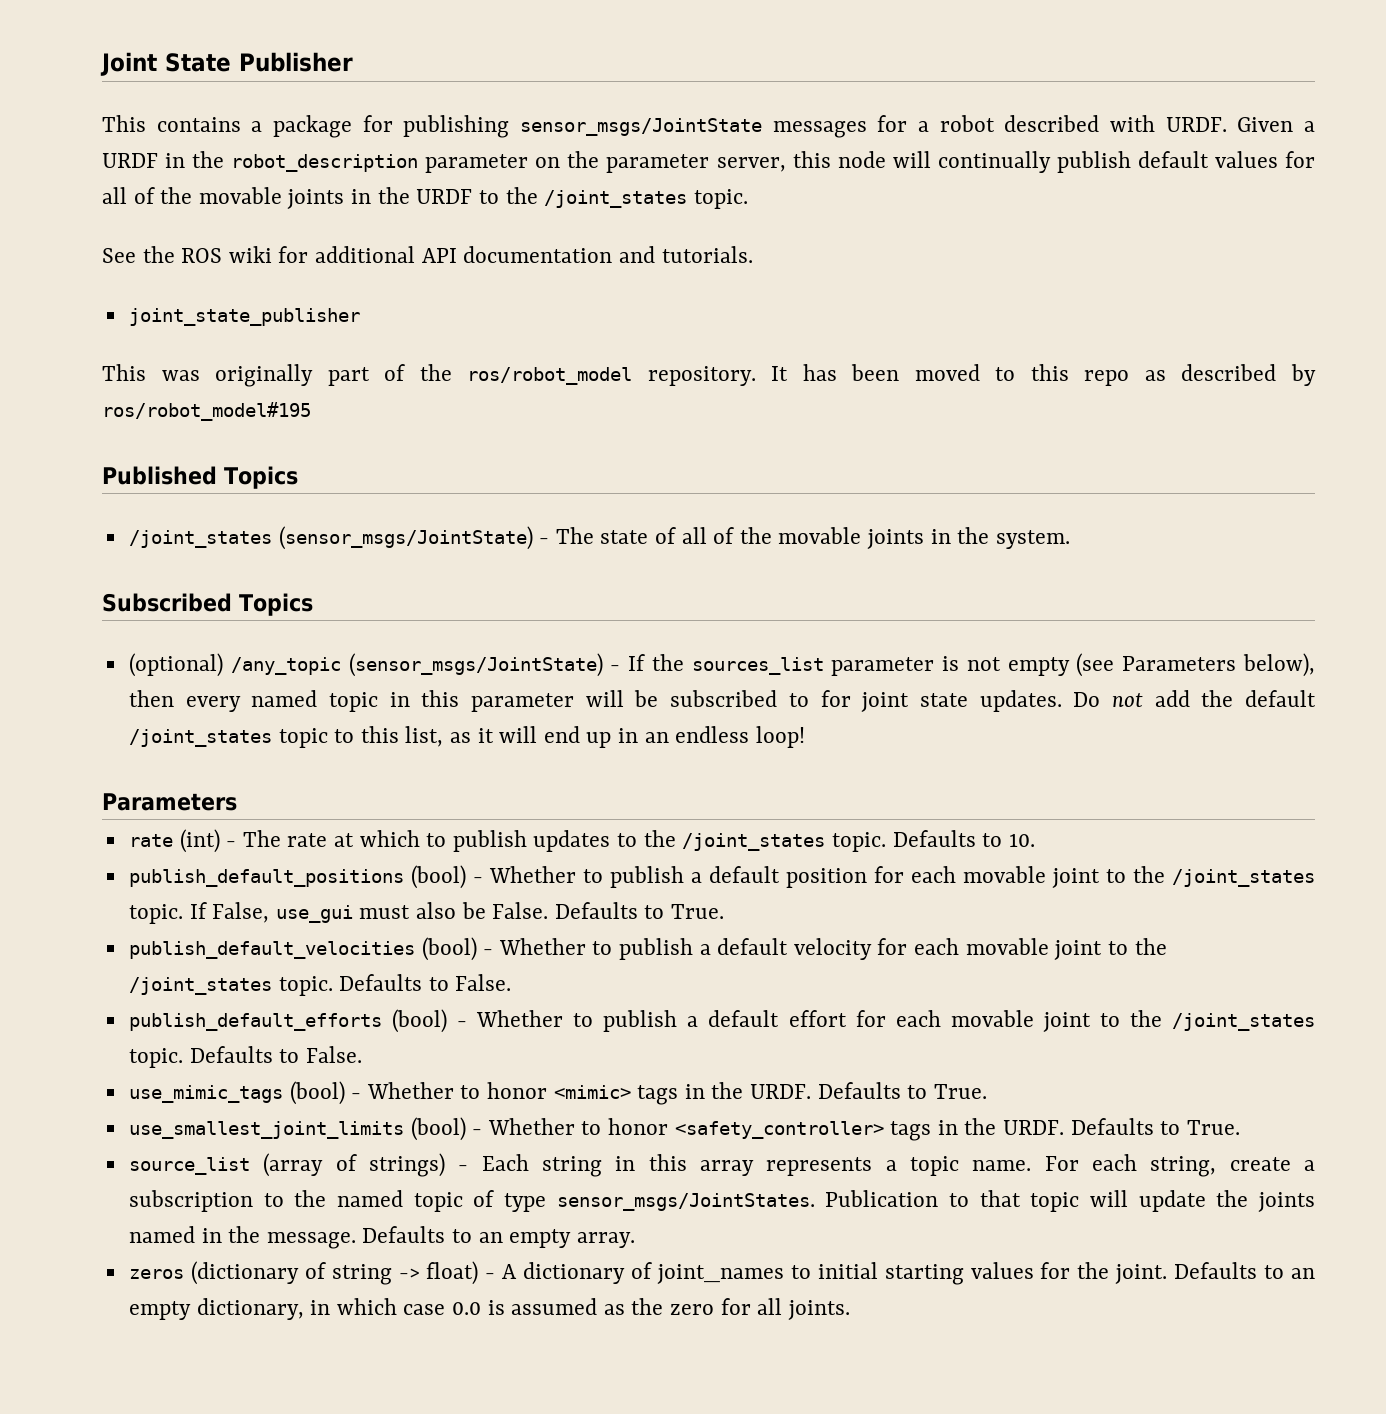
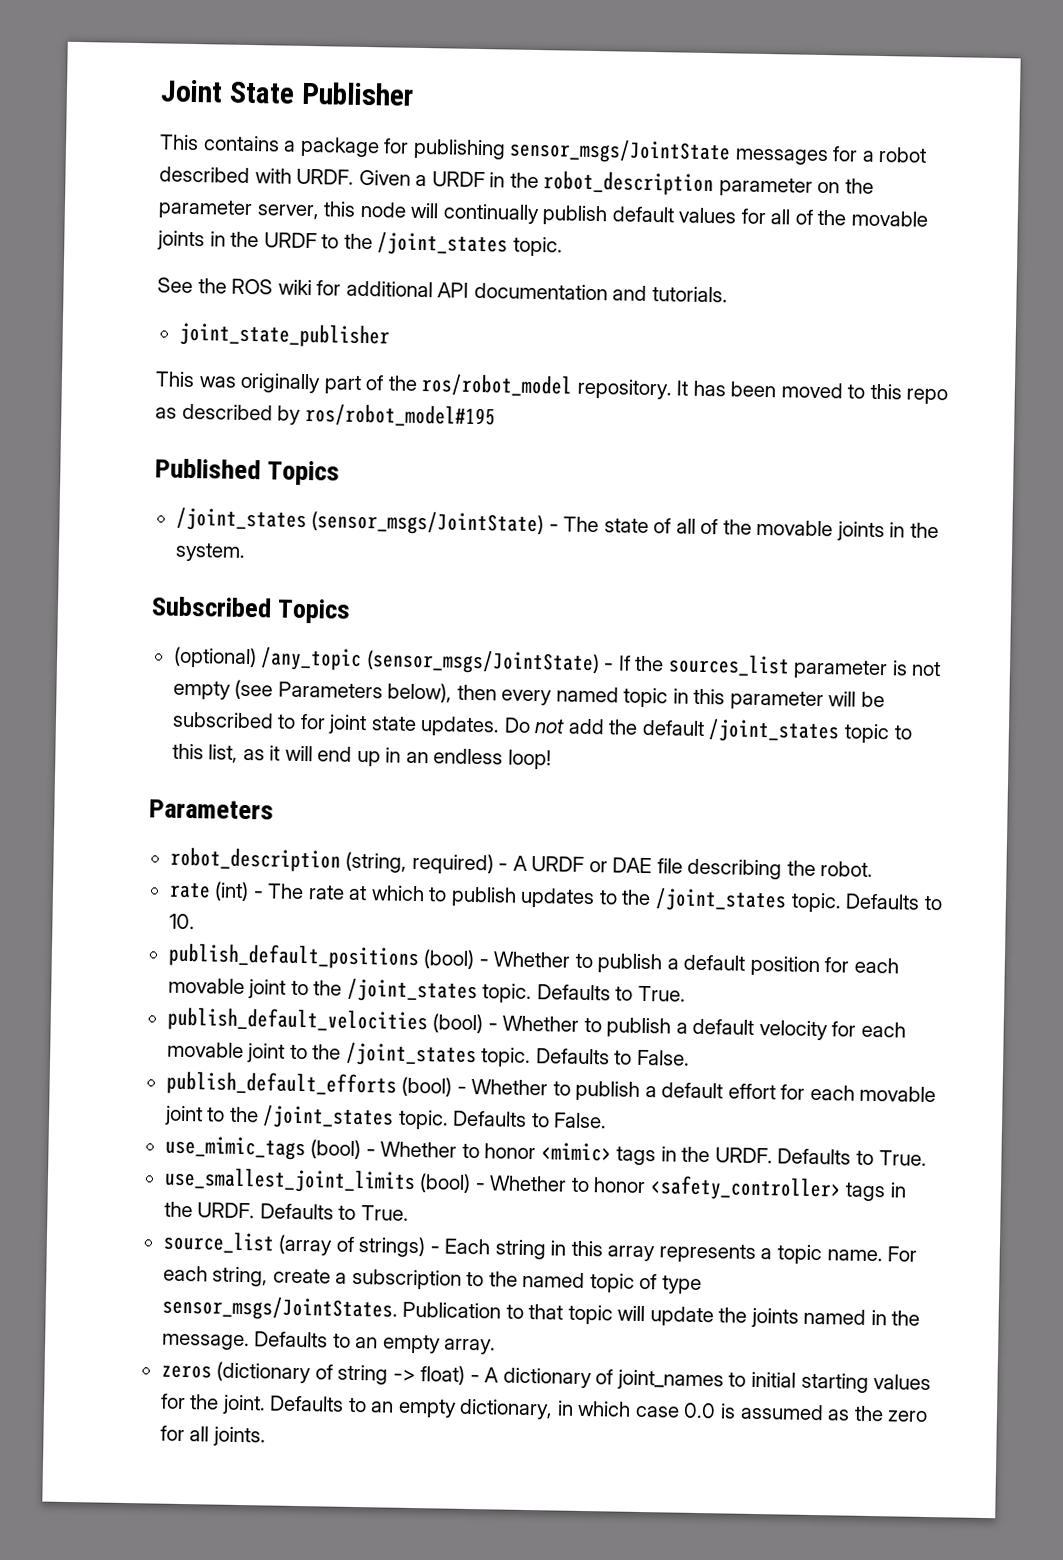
(237, 802) none -> [169,846,874,880] // robot_description (string, required) - A URDF or DAE file describing the robot.
[189,902,549,923] If False, use_gui must also be False. -> (533, 993) none

